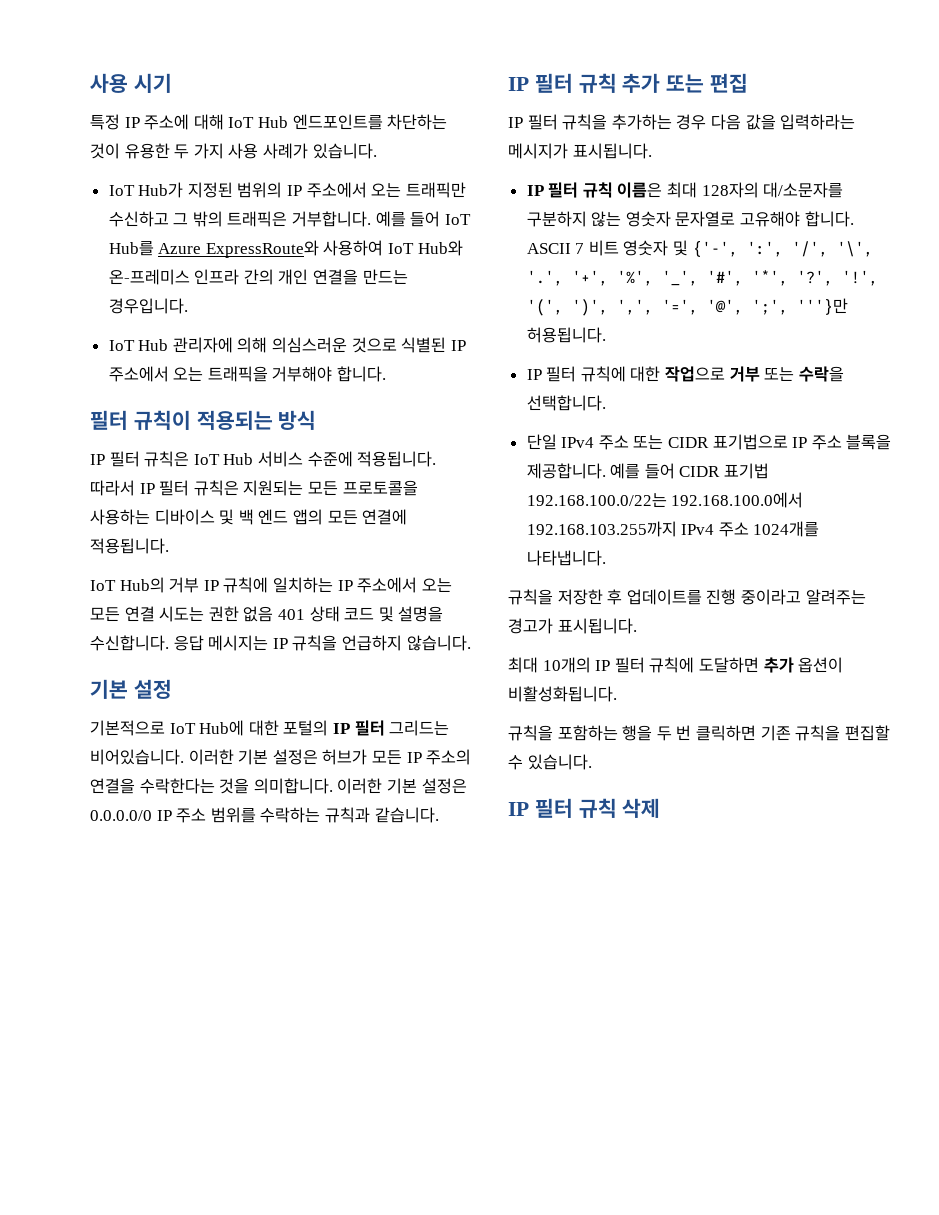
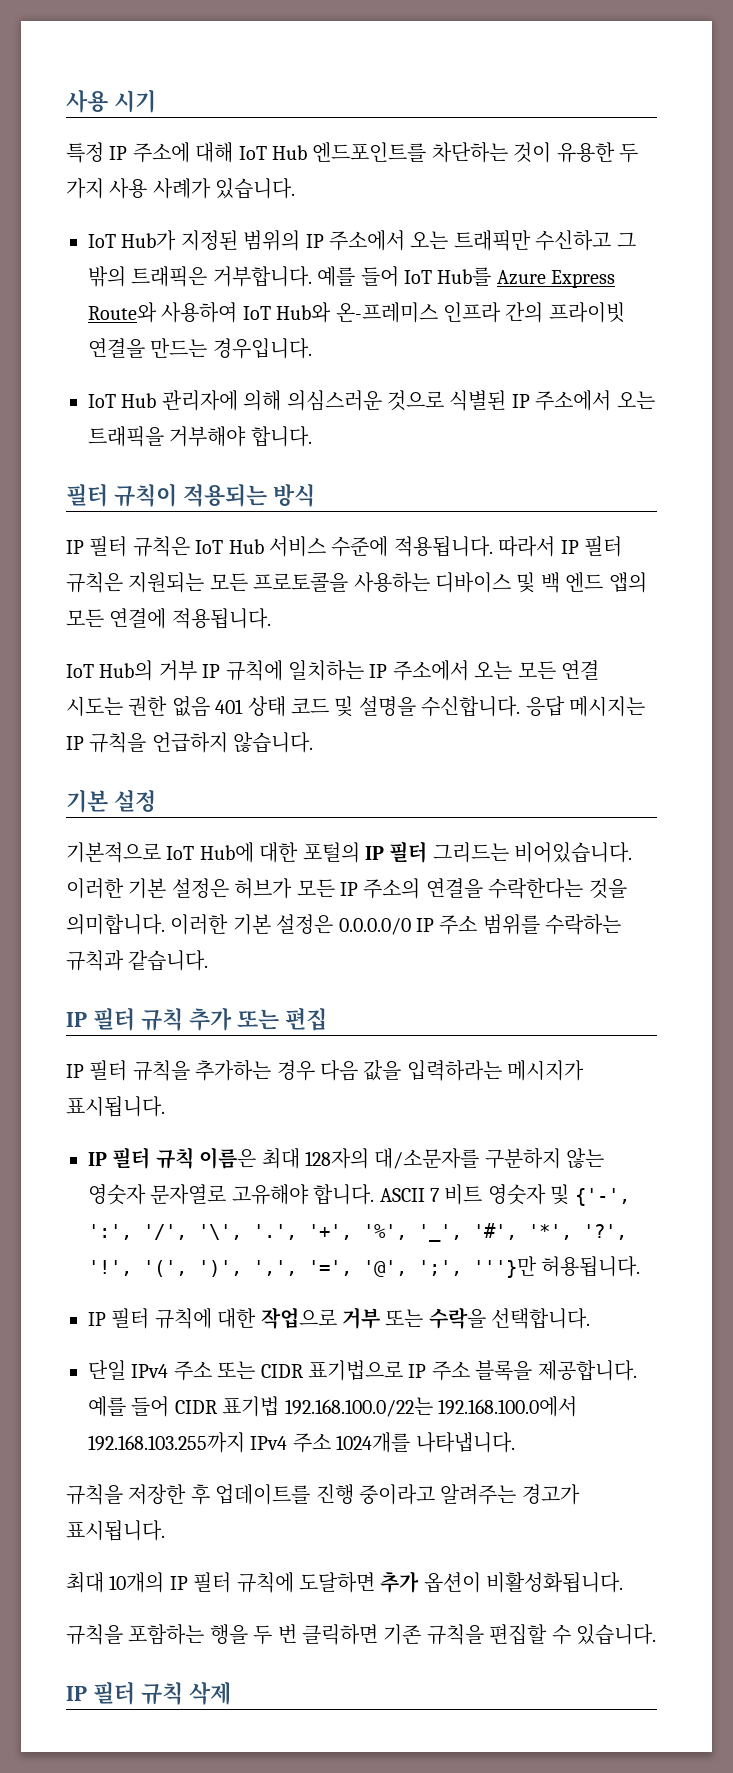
[205,240,319,258] ExpressRoute와 -> [551,270,616,288] [88,302,157,323] Express Route와
[278,269,309,285] 개인 -> [548,302,625,323] 프라이빗

